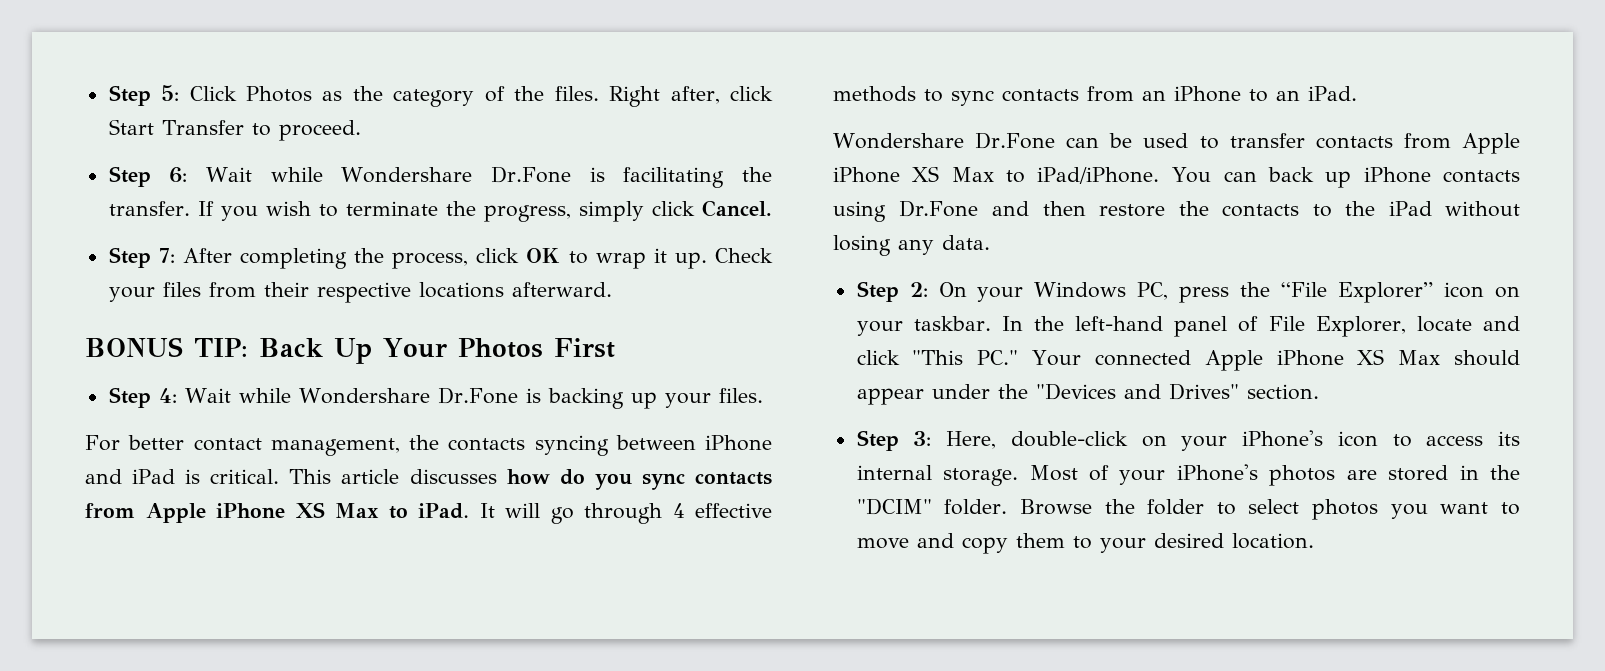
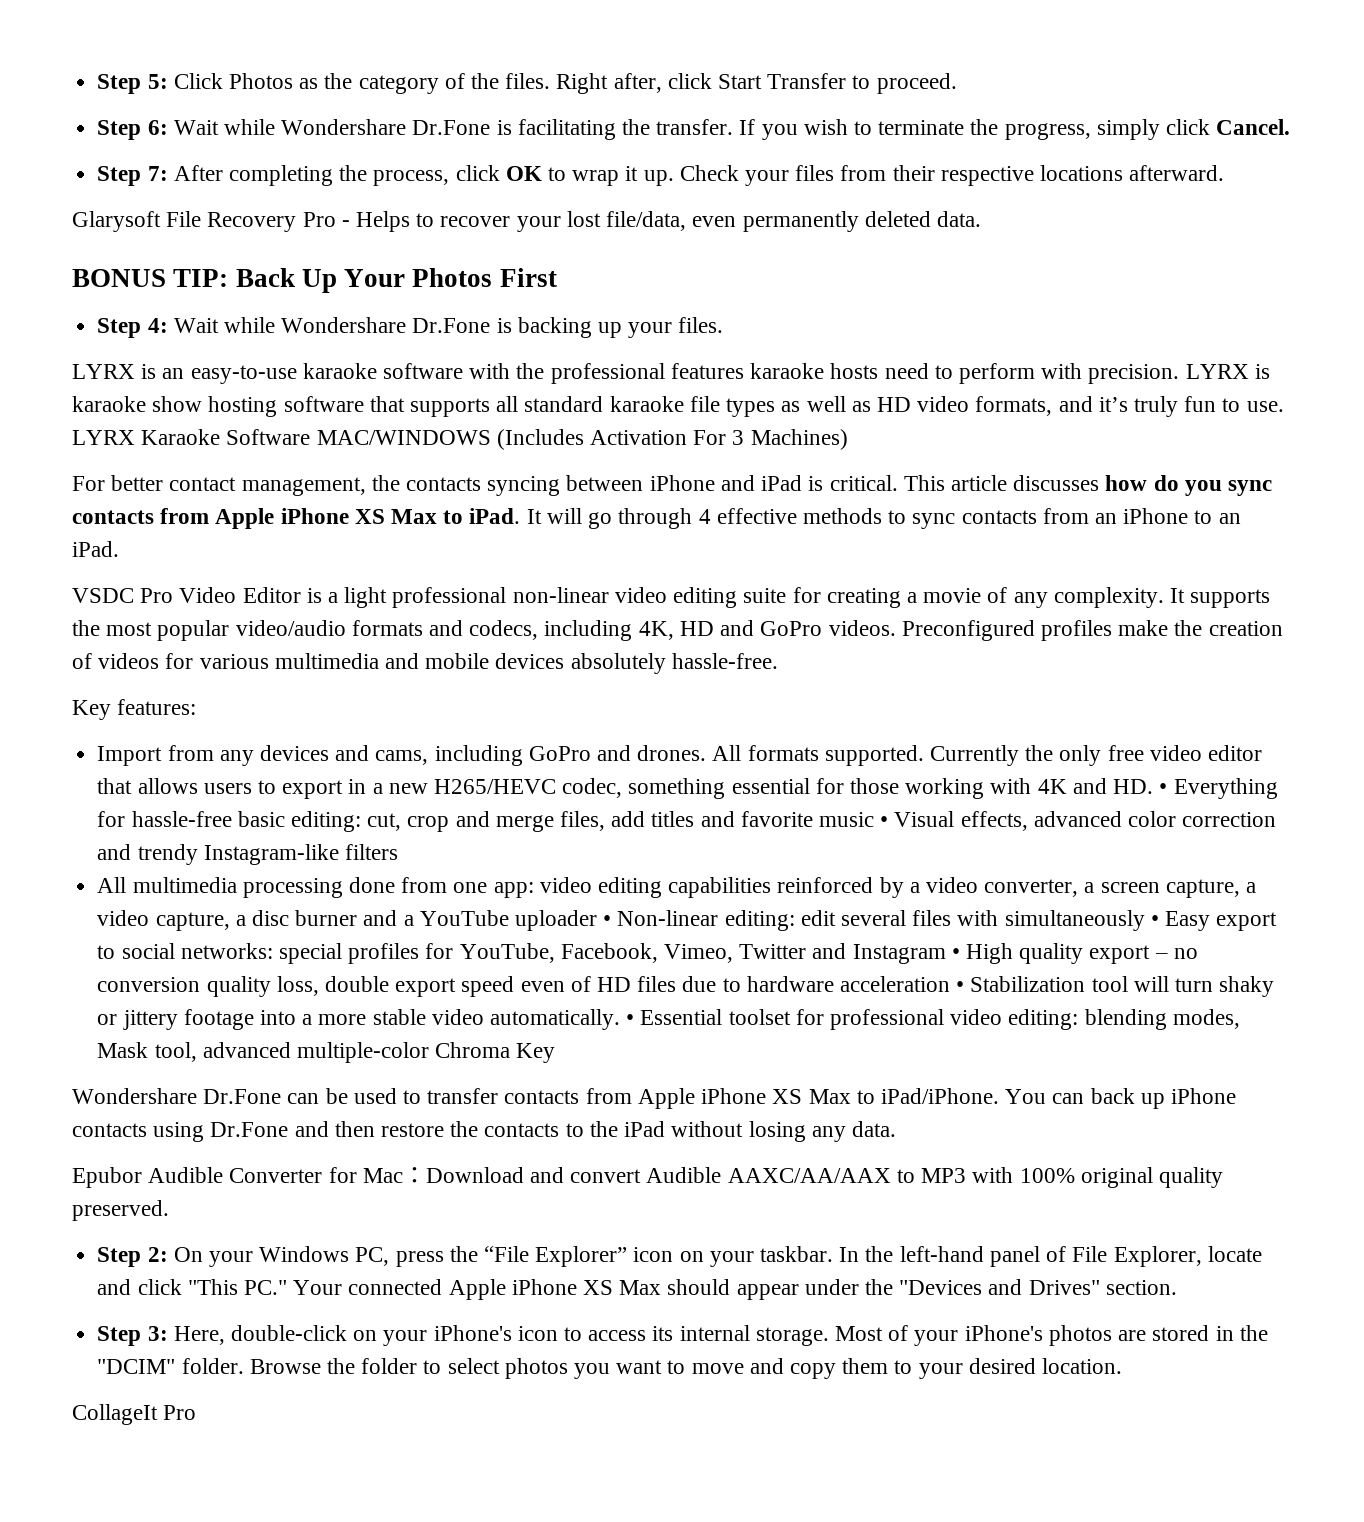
(612, 289) none -> [72,211,981,232] // Glarysoft File Recovery Pro - Helps to recover your lost file/data, even permanently deleted data.
(763, 395) none -> [72,363,1270,384] [72,396,1284,417] [72,429,848,450] // LYRX is an easy-to-use karaoke software with the professional features karaoke hosts need to perform with precision. LYRX is karaoke show hosting software that supports all standard karaoke file types as well as HD video formats, and it’s truly fun to use. LYRX Karaoke Software MAC/WINDOWS (Includes Activation For 3 Machines)
(1357, 93) none -> [72,587,1271,608] [72,620,1283,641] [72,653,778,674] [72,699,197,720] [97,745,1263,766] [97,778,1278,799] [97,811,1277,832] [97,844,398,865] [97,877,1257,898] [97,910,1278,931] [97,943,1198,964] [97,976,1275,997] [97,1009,1240,1030] [97,1042,556,1063] // VSDC Pro Video Editor is a light professional non-linear video editing suite for creating a movie of any complexity. It supports the most popular video/audio formats and codecs, including 4K, HD and GoPro videos. Preconfigured profiles make the creation of videos for various multimedia and mobile devices absolutely hassle-free. // Key features: // Import from any devices and cams, including GoPro and drones. All formats supported. Сurrently the only free video editor that allows users to export in a new H265/HEVC codec, something essential for those working with 4K and HD. • Everything for hassle-free basic editing: cut, crop and merge files, add titles and favorite music • Visual effects, advanced color correction and trendy Instagram-like filters // All multimedia processing done from one app: video editing capabilities reinforced by a video converter, a screen capture, a video capture, a disc burner and a YouTube uploader • Non-linear editing: edit several files with simultaneously • Easy export to social networks: special profiles for YouTube, Facebook, Vimeo, Twitter and Instagram • High quality export – no conversion quality loss, double export speed even of HD files due to hardware acceleration • Stabilization tool will turn shaky or jittery footage into a more stable video automatically. • Essential toolset for professional video editing: blending modes, Mask tool, advanced multiple-color Chroma Key
(990, 242) none -> [72,1167,1223,1188] [72,1200,169,1221] // Epubor Audible Converter for Mac：Download and convert Audible AAXC/AA/AAX to MP3 with 100% original quality preserved.
(1314, 541) none -> [72,1404,197,1425] // CollageIt Pro

